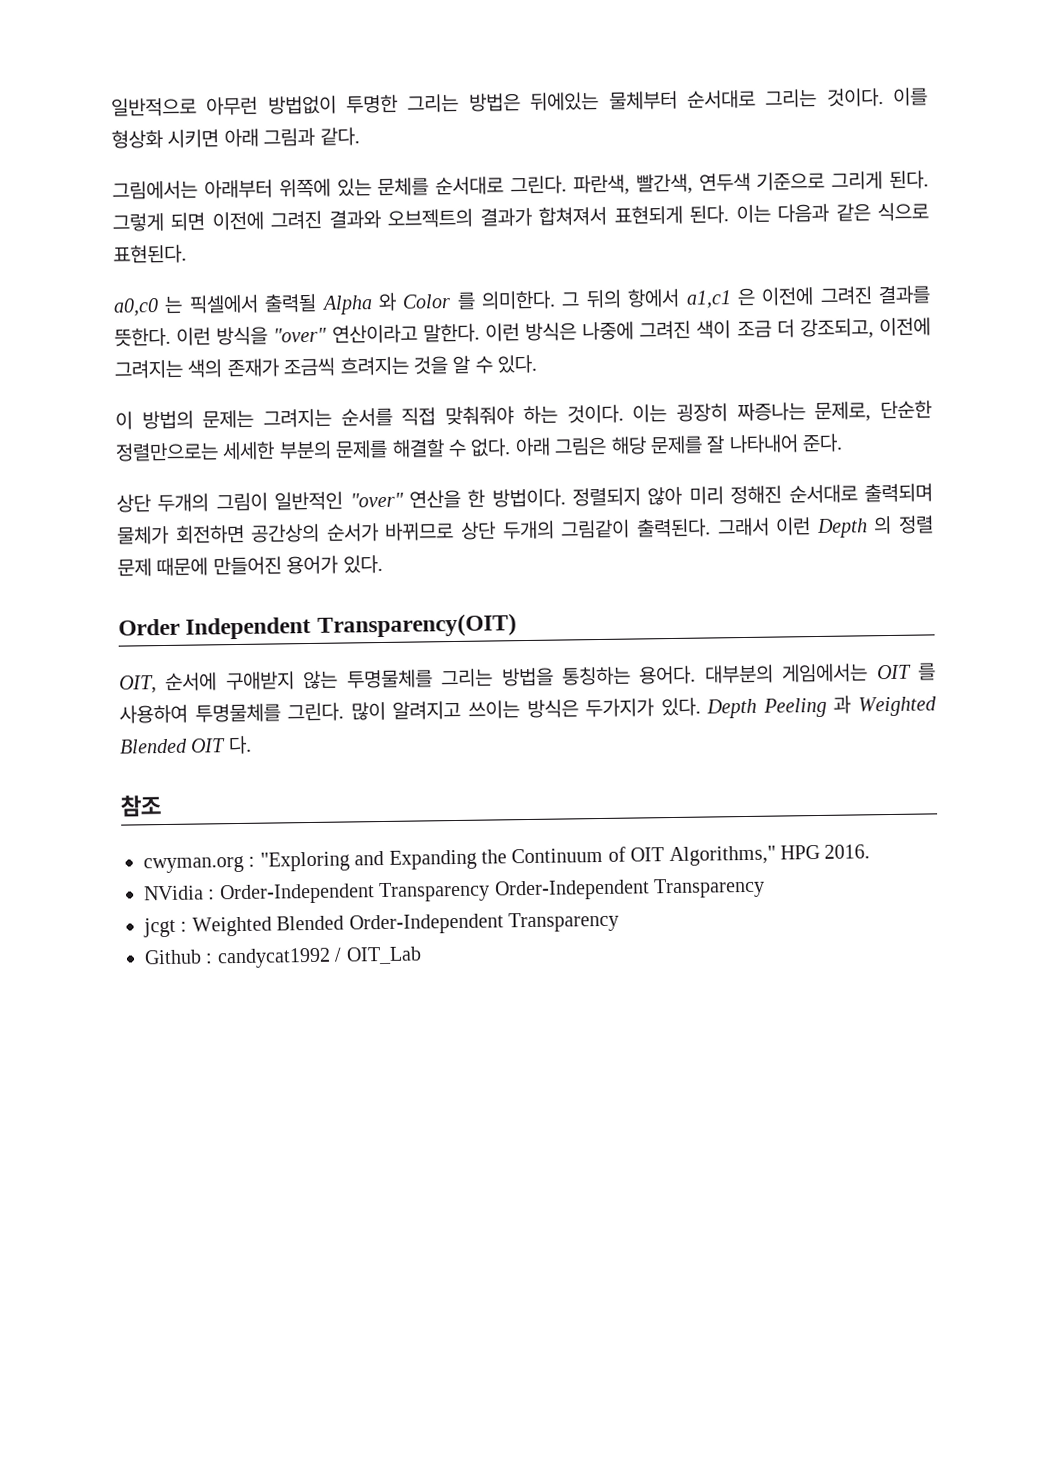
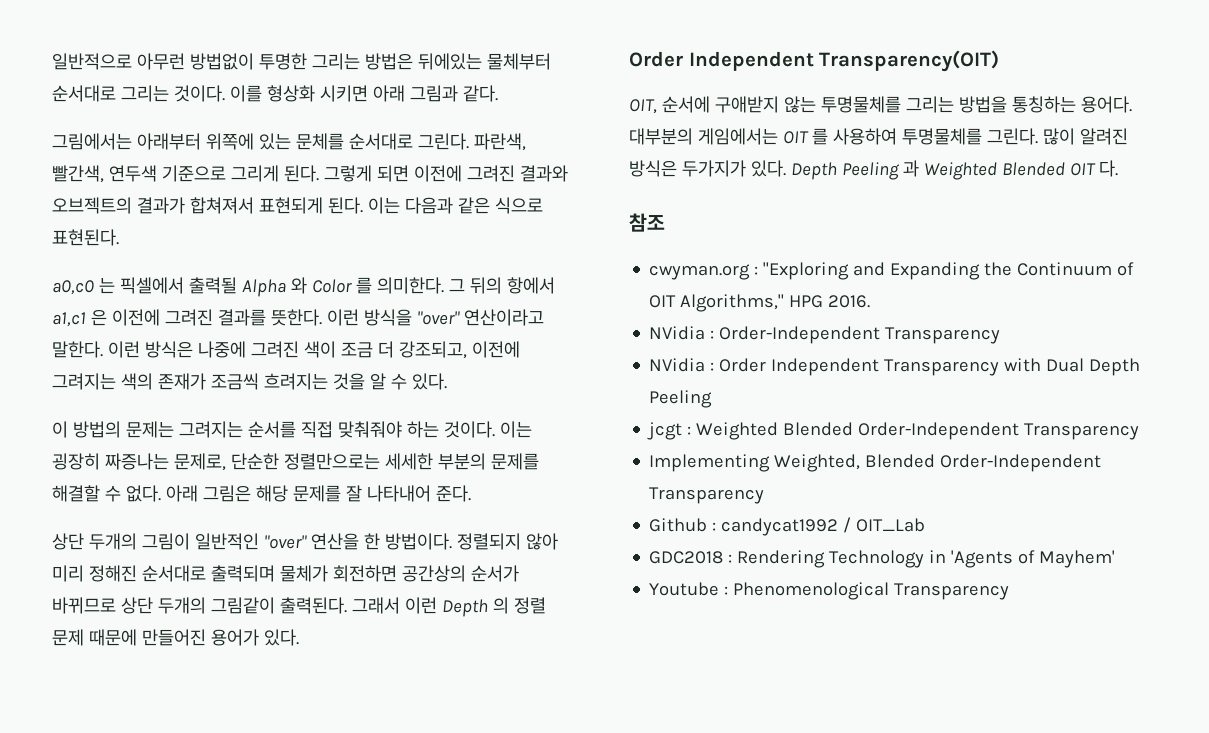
[392,700,520,720] 알려지고 쓰이는 -> [1079,128,1128,145] 알려진
[493,877,765,901] Order-Independent Transparency -> [649,358,1141,376] [649,390,713,408] // NVidia : Order Independent Transparency with Dual Depth Peeling
(619, 922) none -> [649,454,1102,472] [649,487,765,504] // Implementing Weighted, Blended Order-Independent Transparency
(422, 955) none -> [649,550,1116,568] [649,582,1010,600] // GDC2018 : Rendering Technology in 'Agents of Mayhem' // Youtube : Phenomenological Transparency

